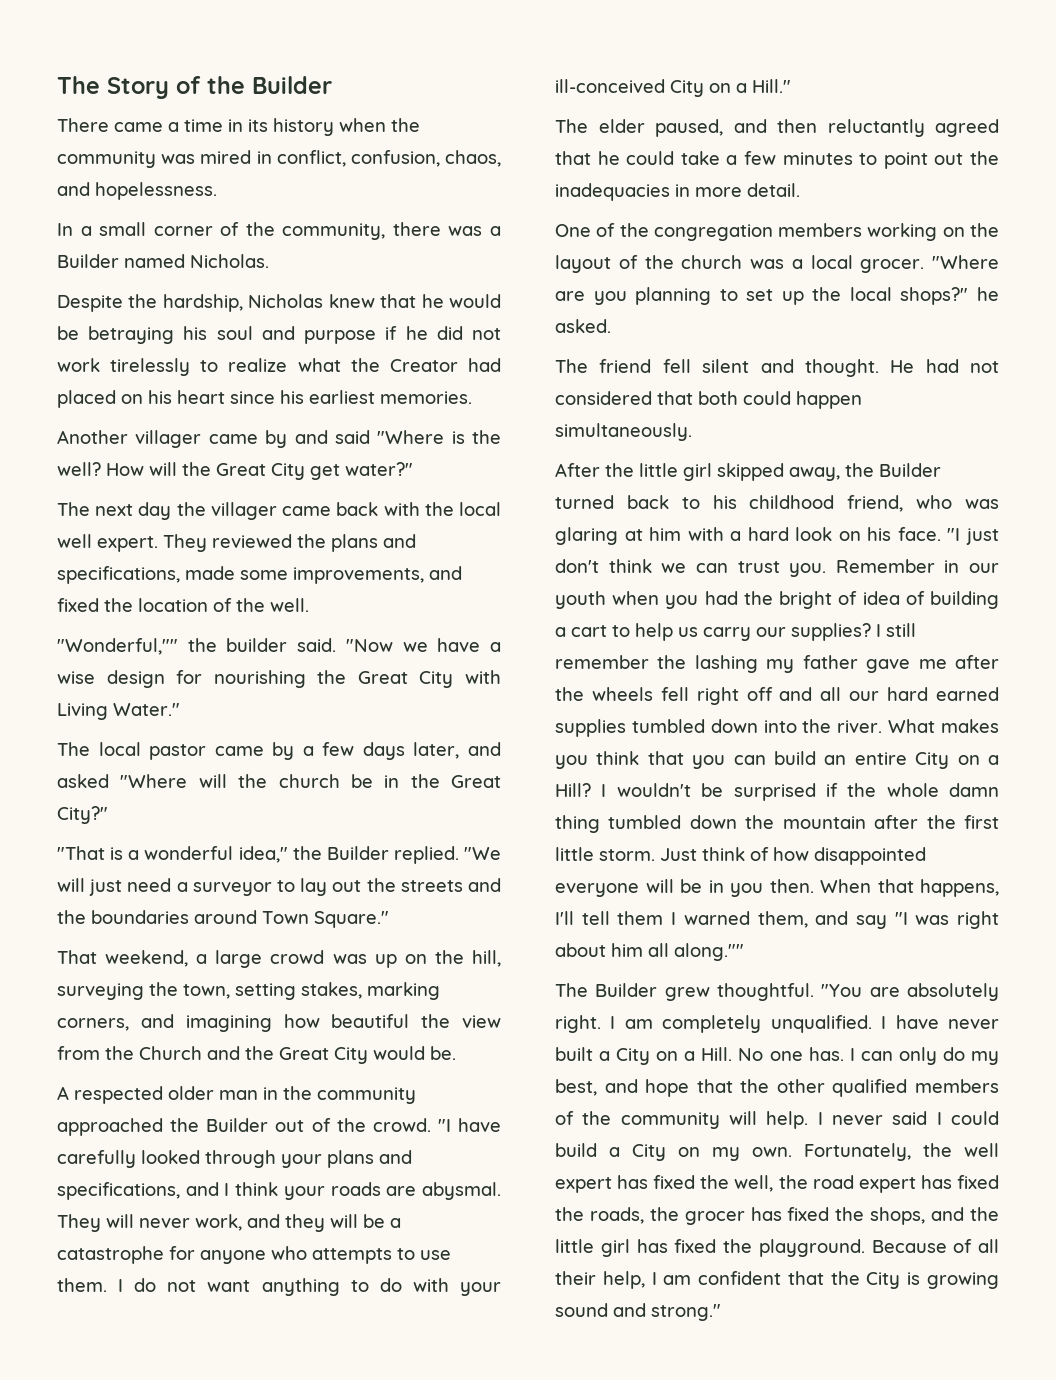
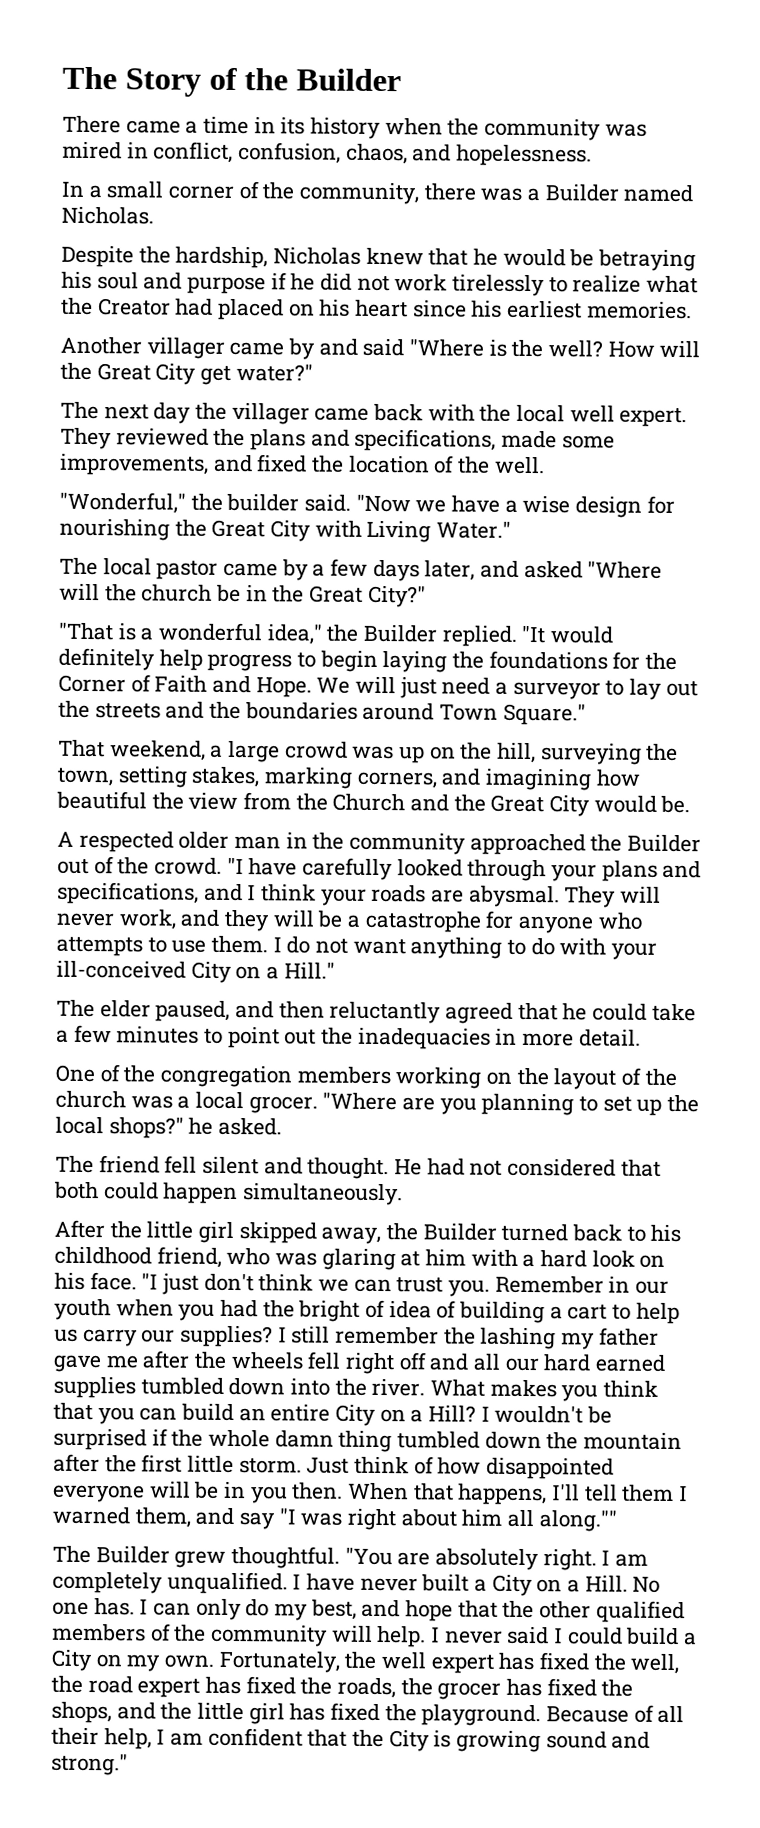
[57,638,178,655] "Wonderful,"" -> [59,491,186,514] "Wonderful,"
[464,847,501,860] "We -> [521,625,614,644] [58,647,678,673] [58,674,351,698] "It would definitely help progress to begin laying the foundations for the Corner of Faith and Hope. We

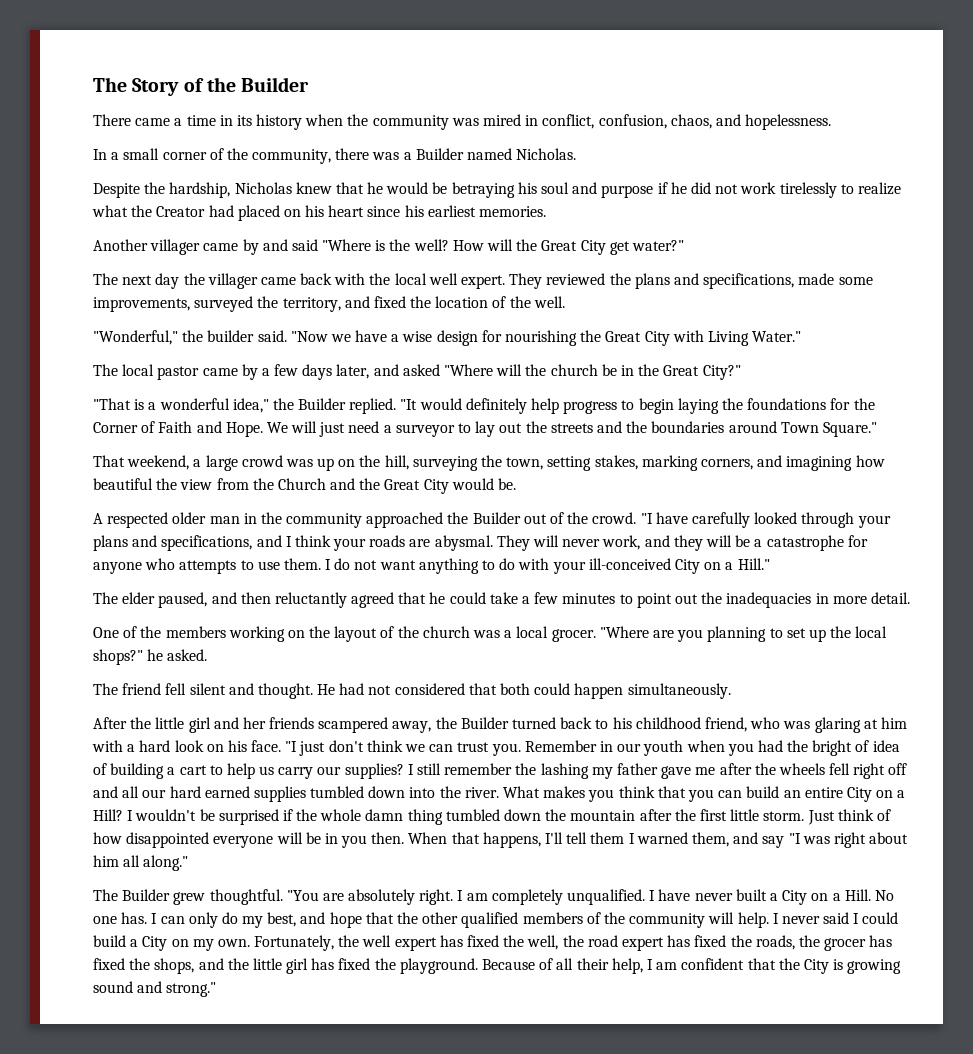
(209, 464) none -> [194,296,341,312] surveyed the territory,
[160,1065,293,1088] congregation -> (162, 632) none
[238,1222,317,1244] skipped -> [213,717,389,733] and her friends scampered
[538,1510,617,1532] along."" -> [143,855,189,871] along."

